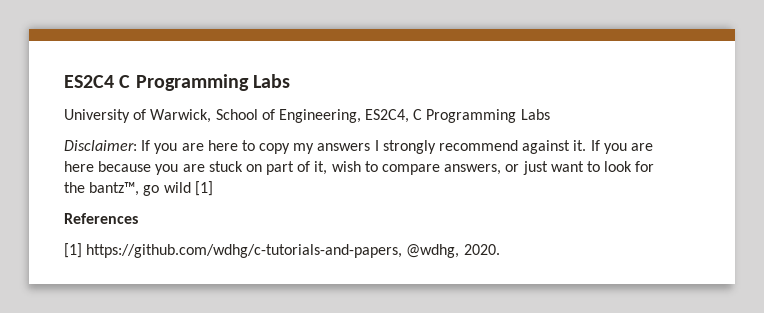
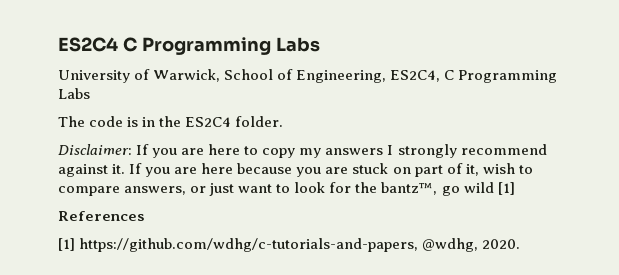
(550, 114) none -> [58,116,284,127] // The code is in the ES2C4 folder.

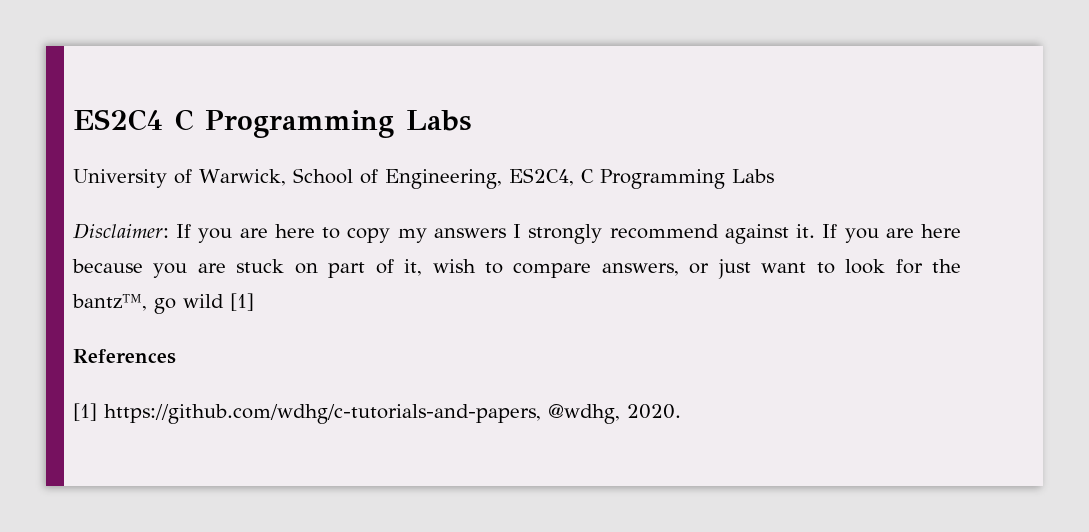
[58,116,284,127] // The code is in the ES2C4 folder. -> (774, 176) none

